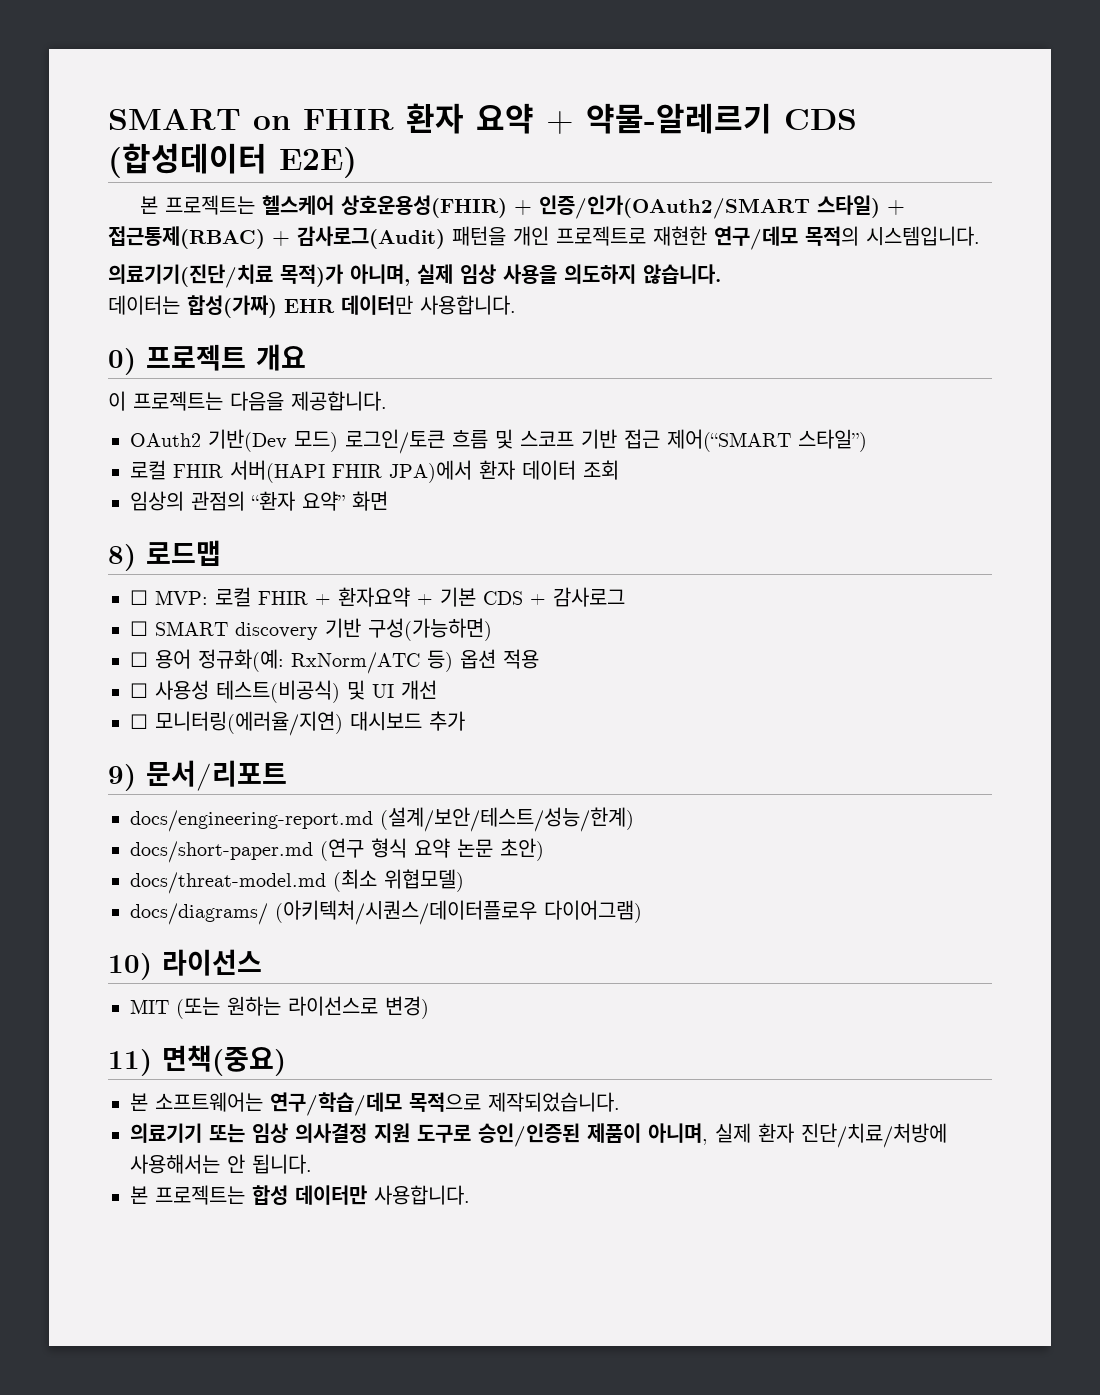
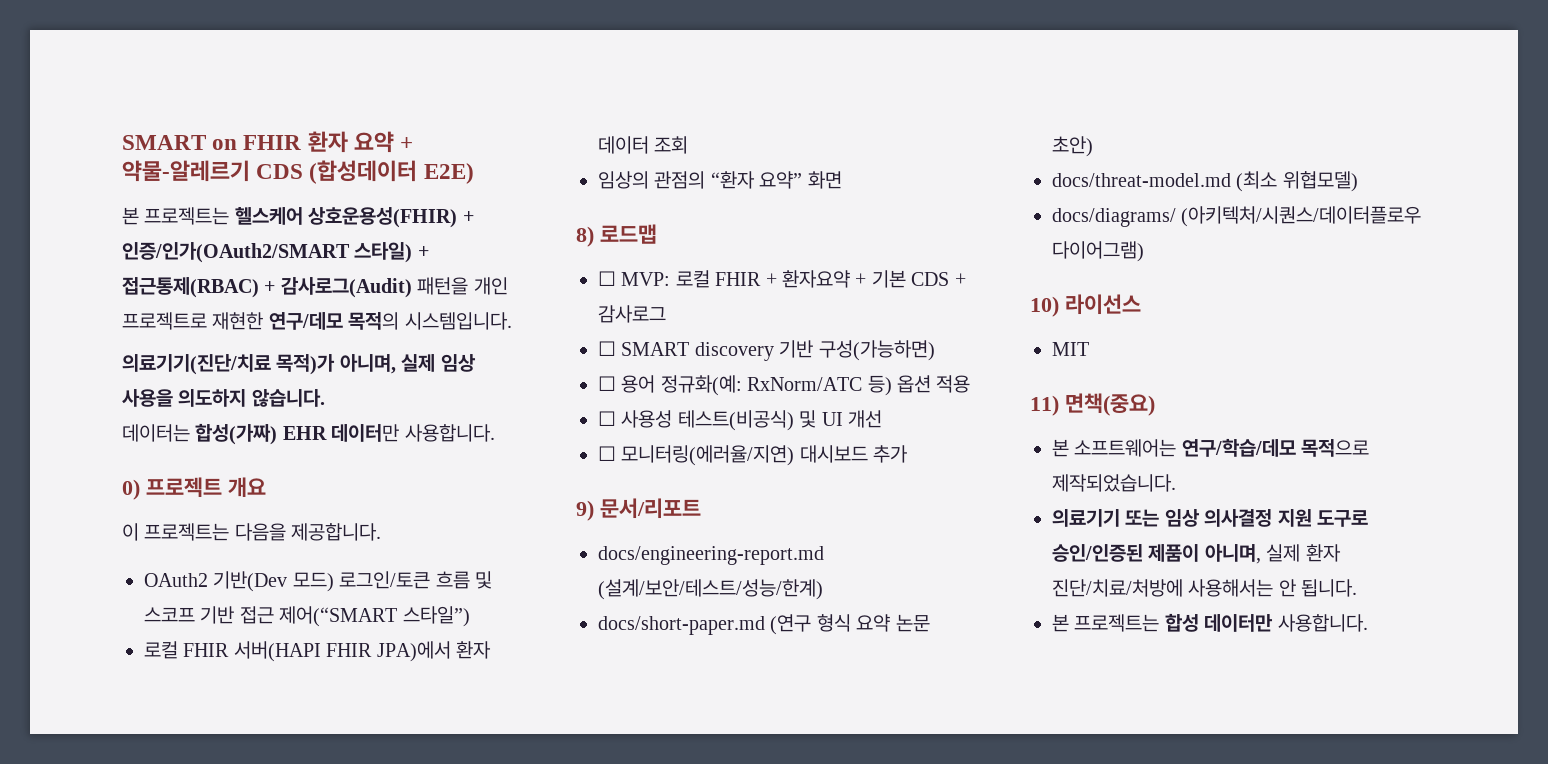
[176,996,429,1019] (또는 원하는 라이선스로 변경) -> (1089, 349) none

